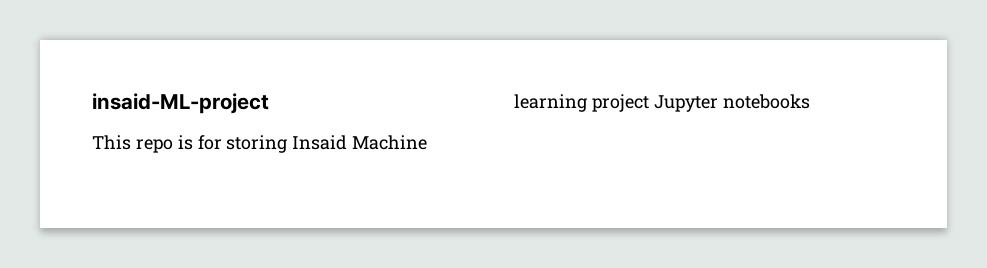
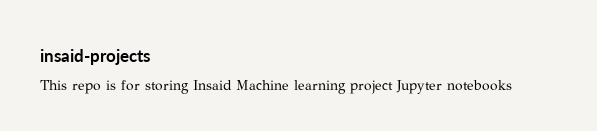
[92,93,269,114] insaid-ML-project -> [40,49,150,65] insaid-projects

